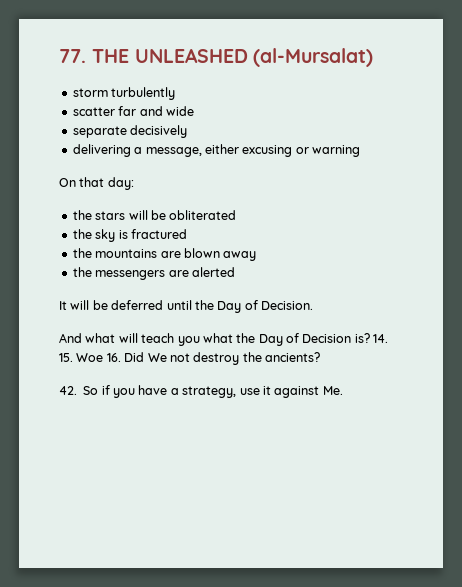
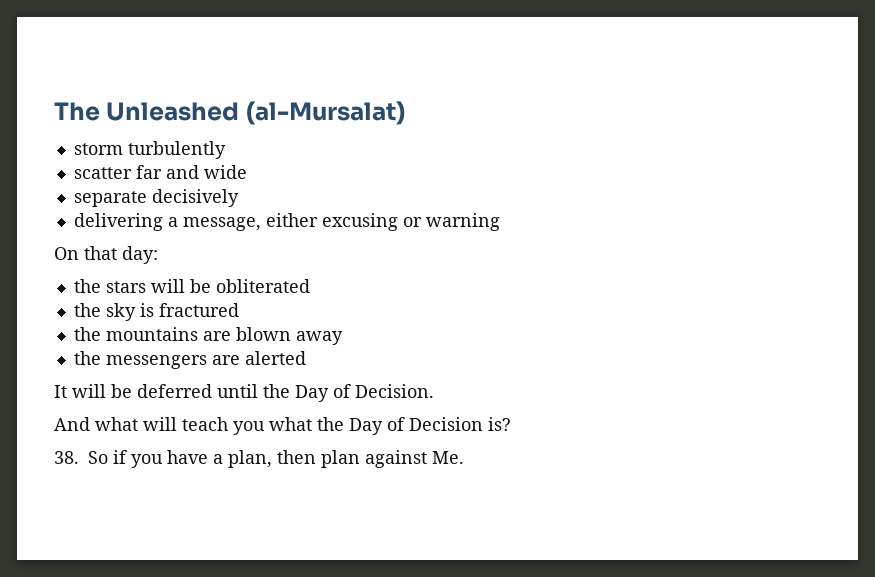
[59,48,248,63] 77. THE UNLEASHED -> [54,102,240,121] The Unleashed
[373,334,389,343] [59,352,320,365] [59,386,77,395] 14. 15. Woe 16. Did We not destroy the ancients? // 42. -> [54,451,79,464] // 38.
[182,386,271,398] strategy, use it -> [228,450,360,468] plan, then plan

